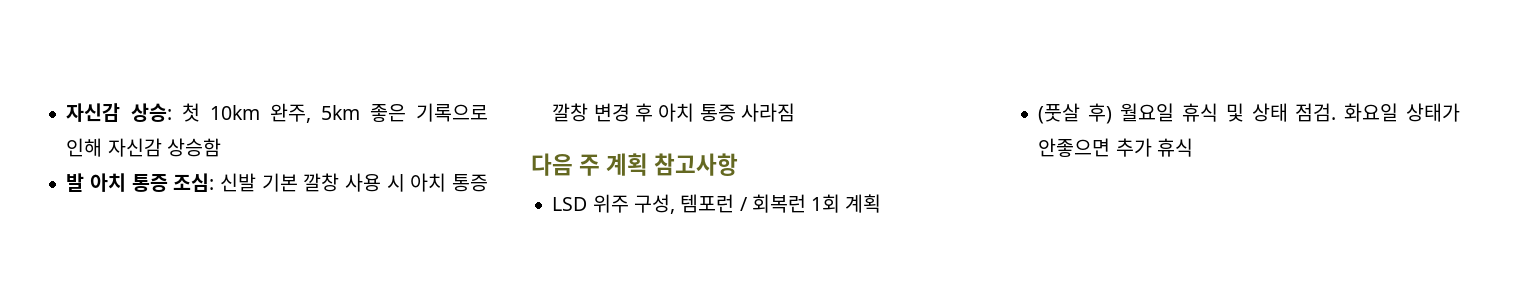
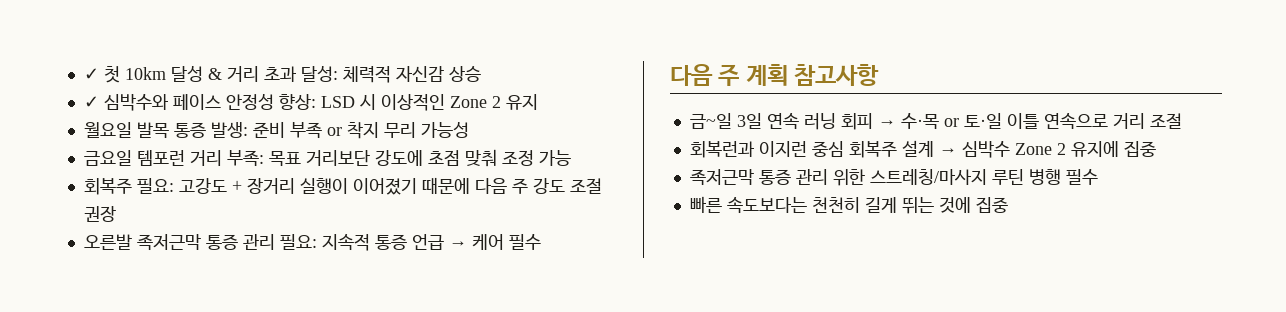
[66,103,488,123] [66,138,221,157] [66,173,489,192] [552,103,795,122] [531,153,739,176] [552,194,882,214] [1038,103,1460,124] [1038,138,1193,157] 자신감 상승: 첫 10km 완주, 5km 좋은 기록으로 인해 자신감 상승함 // 발 아치 통증 조심: 신발 기본 깔창 사용 시 아치 통증 깔창 변경 후 아치 통증 사라짐 // 다음 주 계획 참고사항 // LSD 위주 구성, 템포런 / 회복런 1회 계획 // (풋살 후) 월요일 휴식 및 상태 점검. 화요일 상태가 안좋으면 추가 휴식 -> [83,66,481,83] [83,94,538,111] [83,122,469,139] [83,149,571,167] [83,177,602,195] [83,206,116,222] [83,234,541,251] [670,64,880,86] [689,113,1182,130] [689,140,1156,158] [689,169,1098,186] [689,196,1008,214] ✓ 첫 10km 달성 & 거리 초과 달성: 체력적 자신감 상승 // ✓ 심박수와 페이스 안정성 향상: LSD 시 이상적인 Zone 2 유지 // 월요일 발목 통증 발생: 준비 부족 or 착지 무리 가능성 // 금요일 템포런 거리 부족: 목표 거리보단 강도에 초점 맞춰 조정 가능 // 회복주 필요: 고강도 + 장거리 실행이 이어졌기 때문에 다음 주 강도 조절 권장 // 오른발 족저근막 통증 관리 필요: 지속적 통증 언급 → 케어 필수 // 다음 주 계획 참고사항 // 금~일 3일 연속 러닝 회피 → 수·목 or 토·일 이틀 연속으로 거리 조절 // 회복런과 이지런 중심 회복주 설계 → 심박수 Zone 2 유지에 집중 // 족저근막 통증 관리 위한 스트레칭/마사지 루틴 병행 필수 // 빠른 속도보다는 천천히 길게 뛰는 것에 집중

